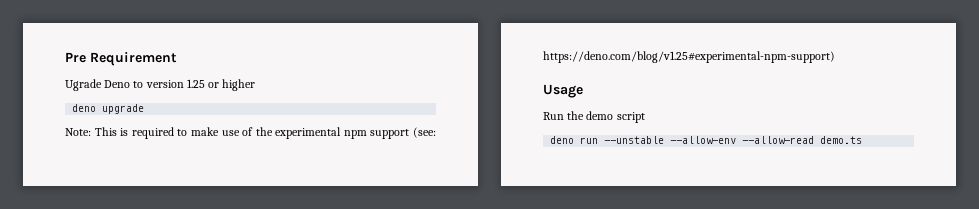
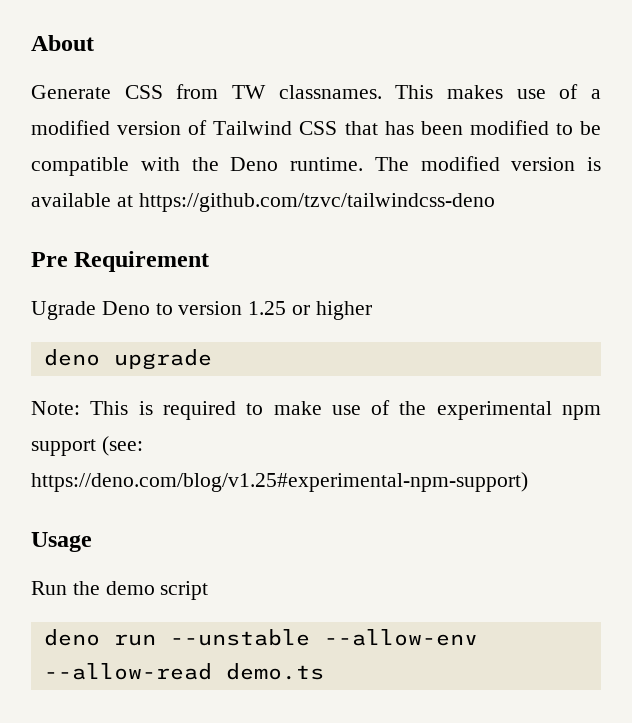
(65, 57) none -> [31,35,94,51] [31,84,601,99] [31,120,602,135] [31,156,601,176] [31,193,495,212] About // Generate CSS from TW classnames. This makes use of a modified version of Tailwind CSS that has been modified to be compatible with the Deno runtime. The modified version is available at https://github.com/tzvc/tailwindcss-deno //

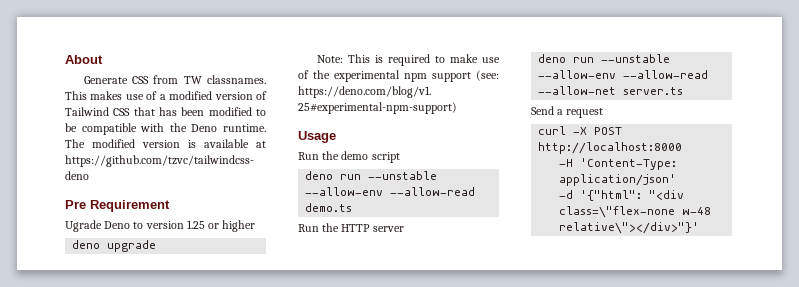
(324, 671) none -> [298,223,404,232] [538,54,671,63] [538,70,709,79] [538,86,684,95] [531,106,604,118] [538,126,623,135] [538,142,683,154] [559,158,678,170] [559,174,677,186] [559,190,685,201] [559,206,712,218] [559,222,700,234] // Run the HTTP server // deno run --unstable --allow-env --allow-read --allow-net server.ts // Send a request // curl -X POST http://localhost:8000 // -H 'Content-Type: application/json' // -d '{"html": "<div class=\"flex-none w-48 relative\"></div>"}'

